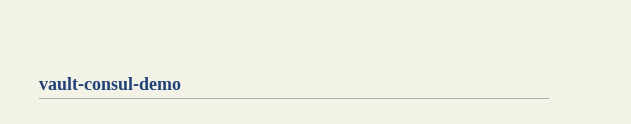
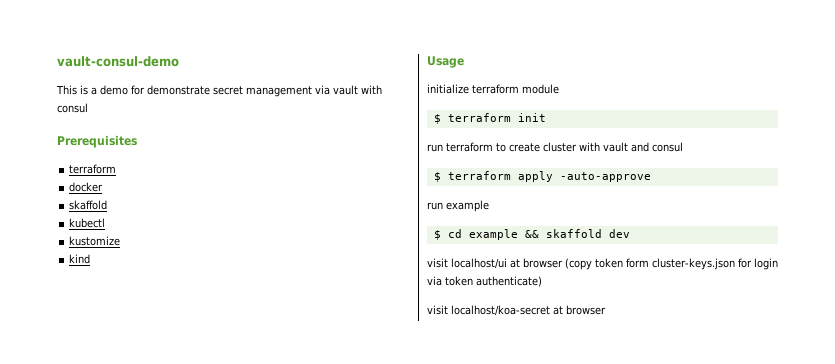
(181, 83) none -> [56,85,382,97] [57,103,88,113] [57,135,137,148] [69,164,117,174] [69,182,104,192] [69,200,108,210] [69,218,106,228] [69,236,121,246] [69,254,91,264] [427,56,464,68] [427,84,559,94] [433,113,546,124] [427,142,683,152] [433,171,651,182] [427,200,489,212] [433,229,630,240] [427,258,778,270] [427,276,542,287] [427,305,606,316] // This is a demo for demonstrate secret management via vault with consul // Prerequisites // terraform // docker // skaffold // kubectl // kustomize // kind // Usage // initialize terraform module // $ terraform init // run terraform to create cluster with vault and consul // $ terraform apply -auto-approve // run example // $ cd example && skaffold dev // visit localhost/ui at browser (copy token form cluster-keys.json for login via token authenticate) // visit localhost/koa-secret at browser

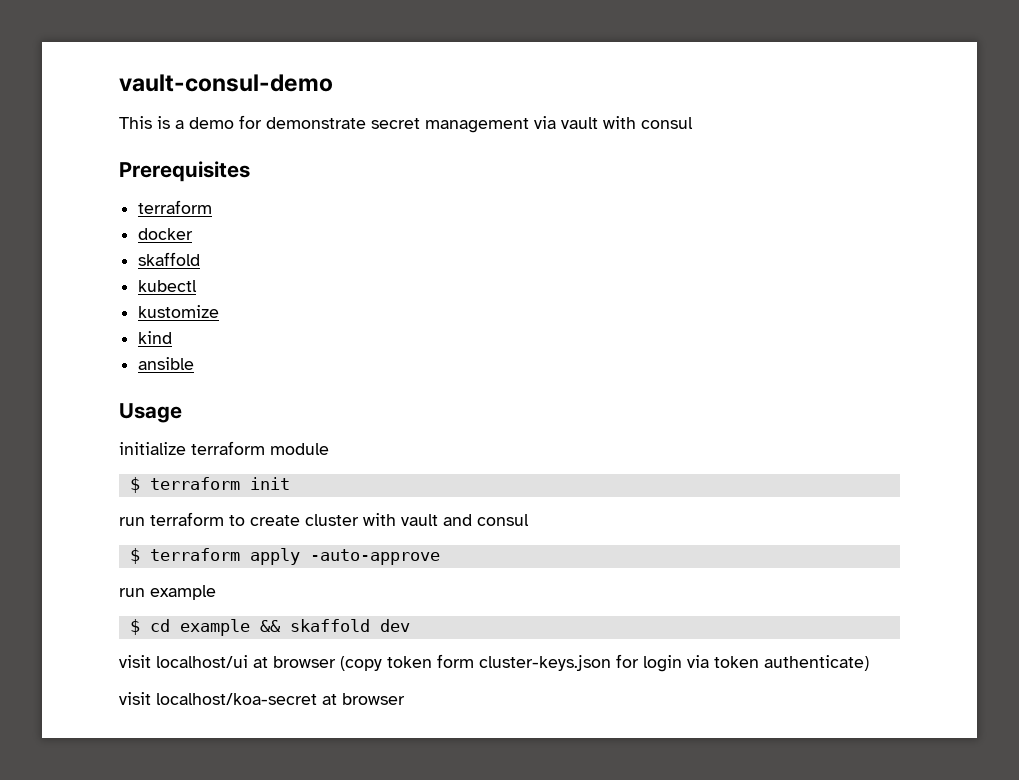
(91, 259) none -> [138,357,195,370] // ansible

